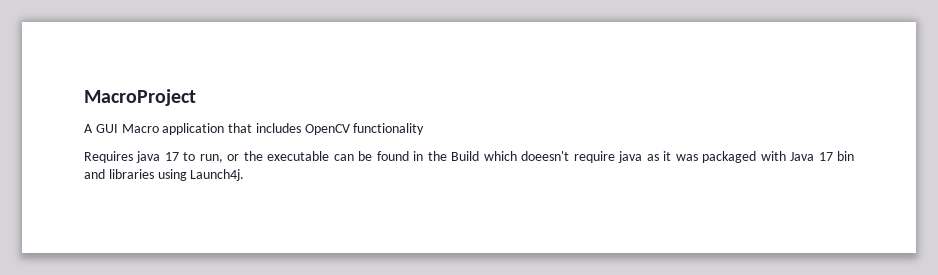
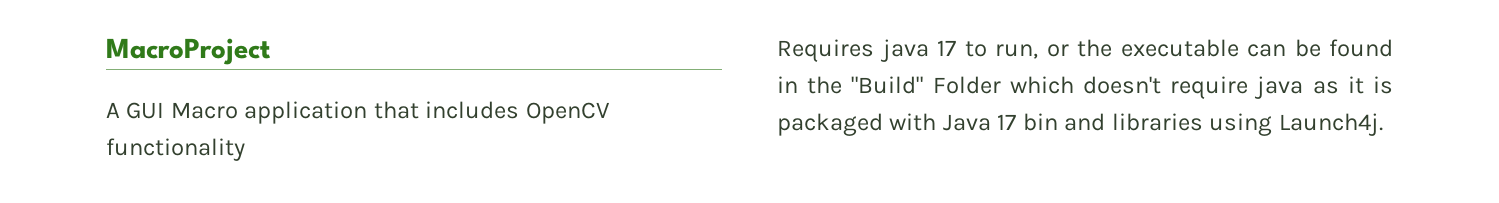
[451,151,570,161] Build which doeesn't -> [851,76,1161,94] "Build" Folder which doesn't
[675,154,698,161] was -> [1373,76,1393,94] is

